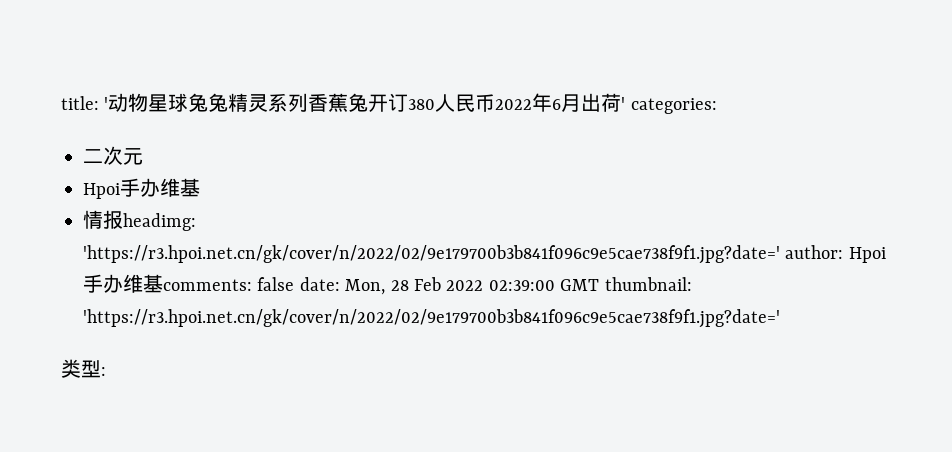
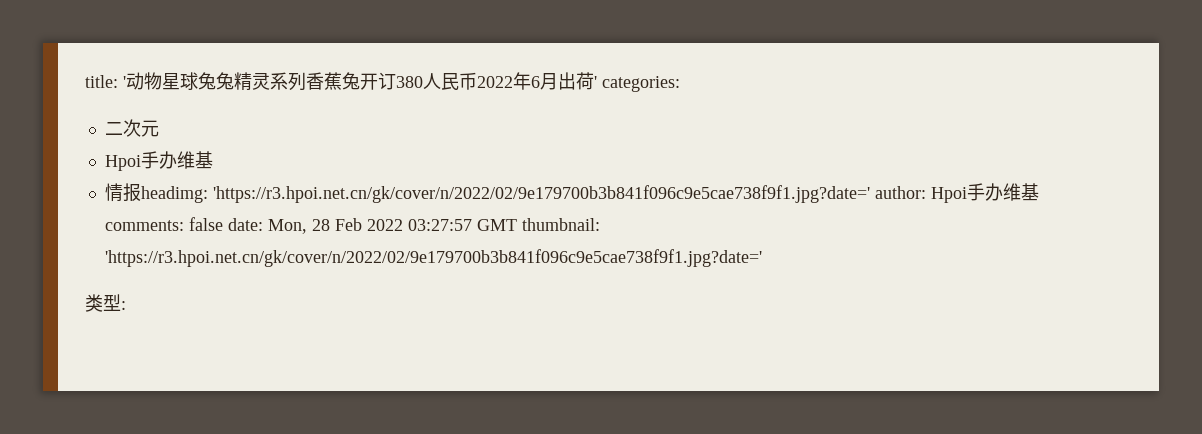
[488,280,555,291] 02:39:00 -> [407,219,472,231] 03:27:57

